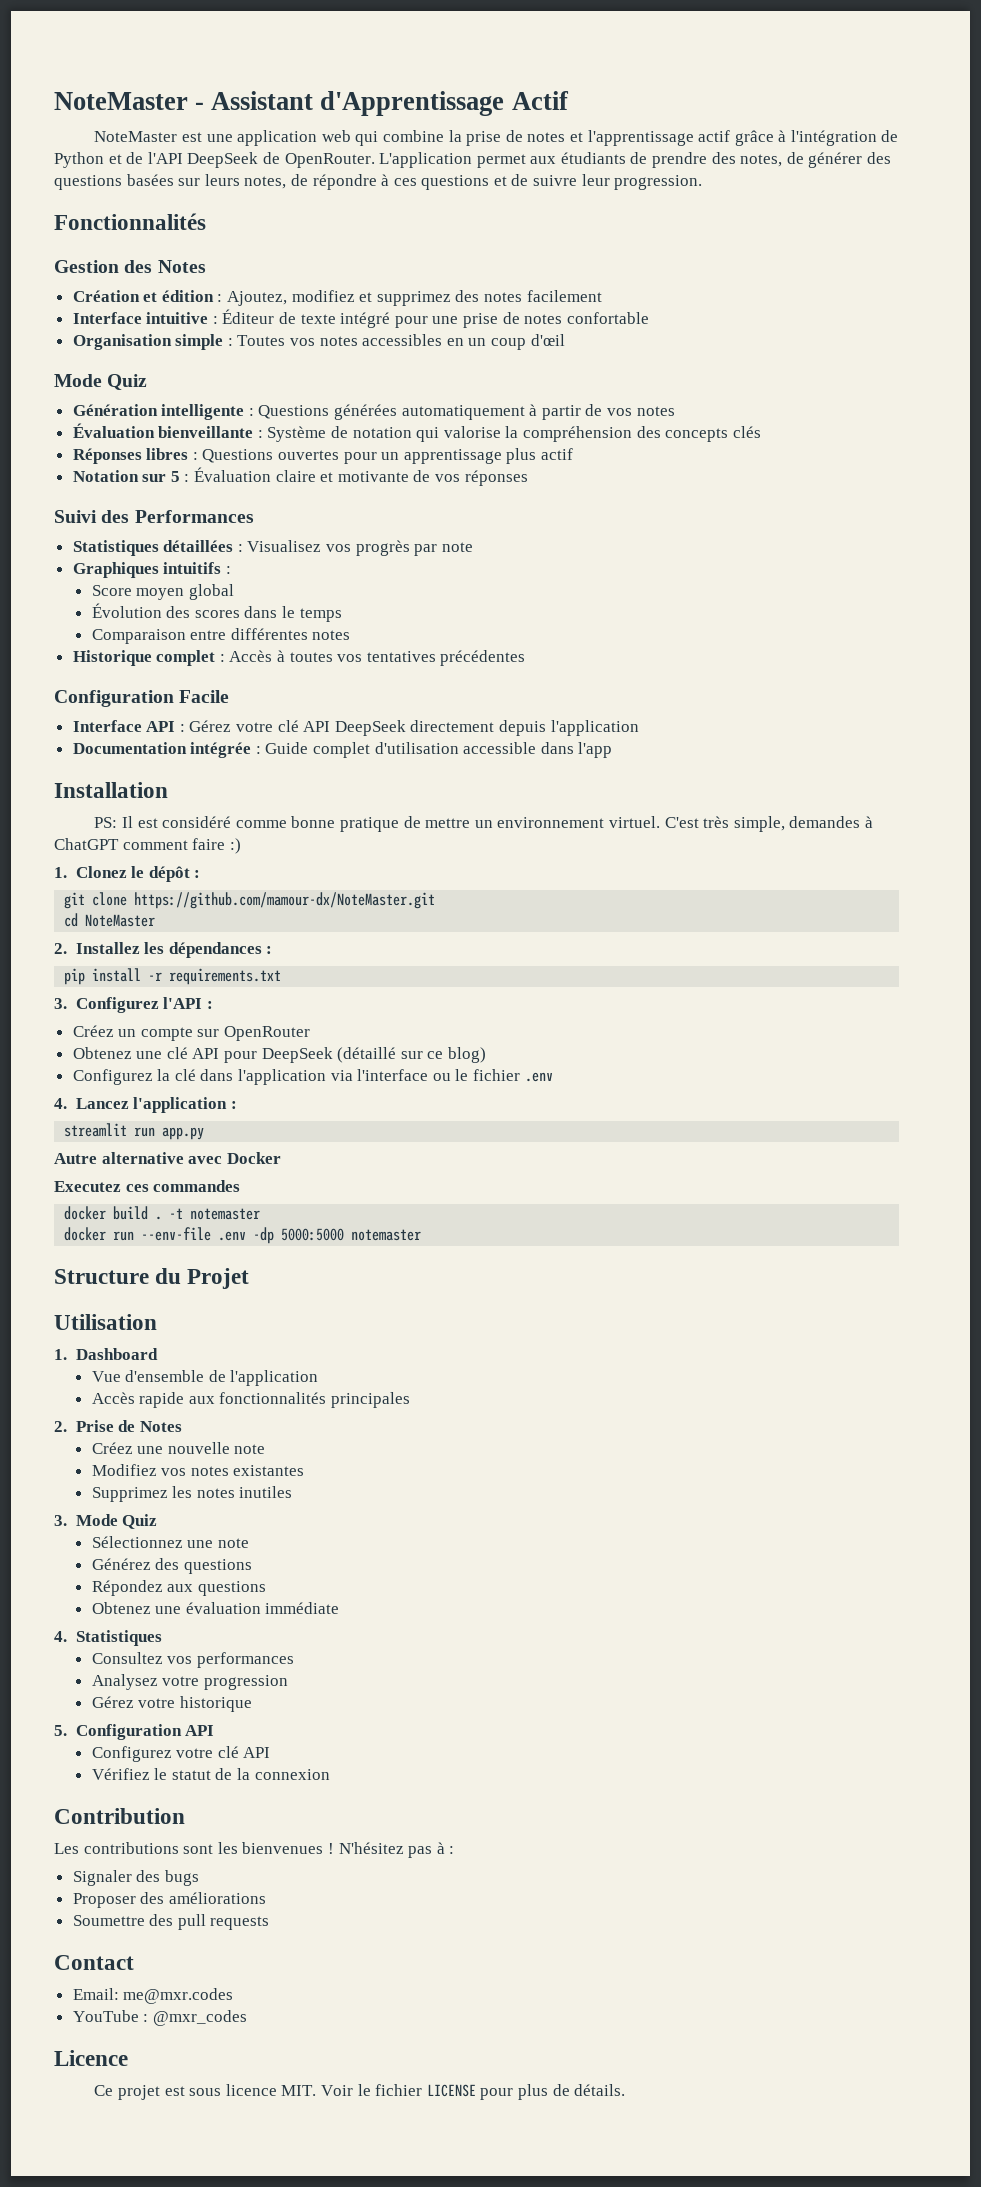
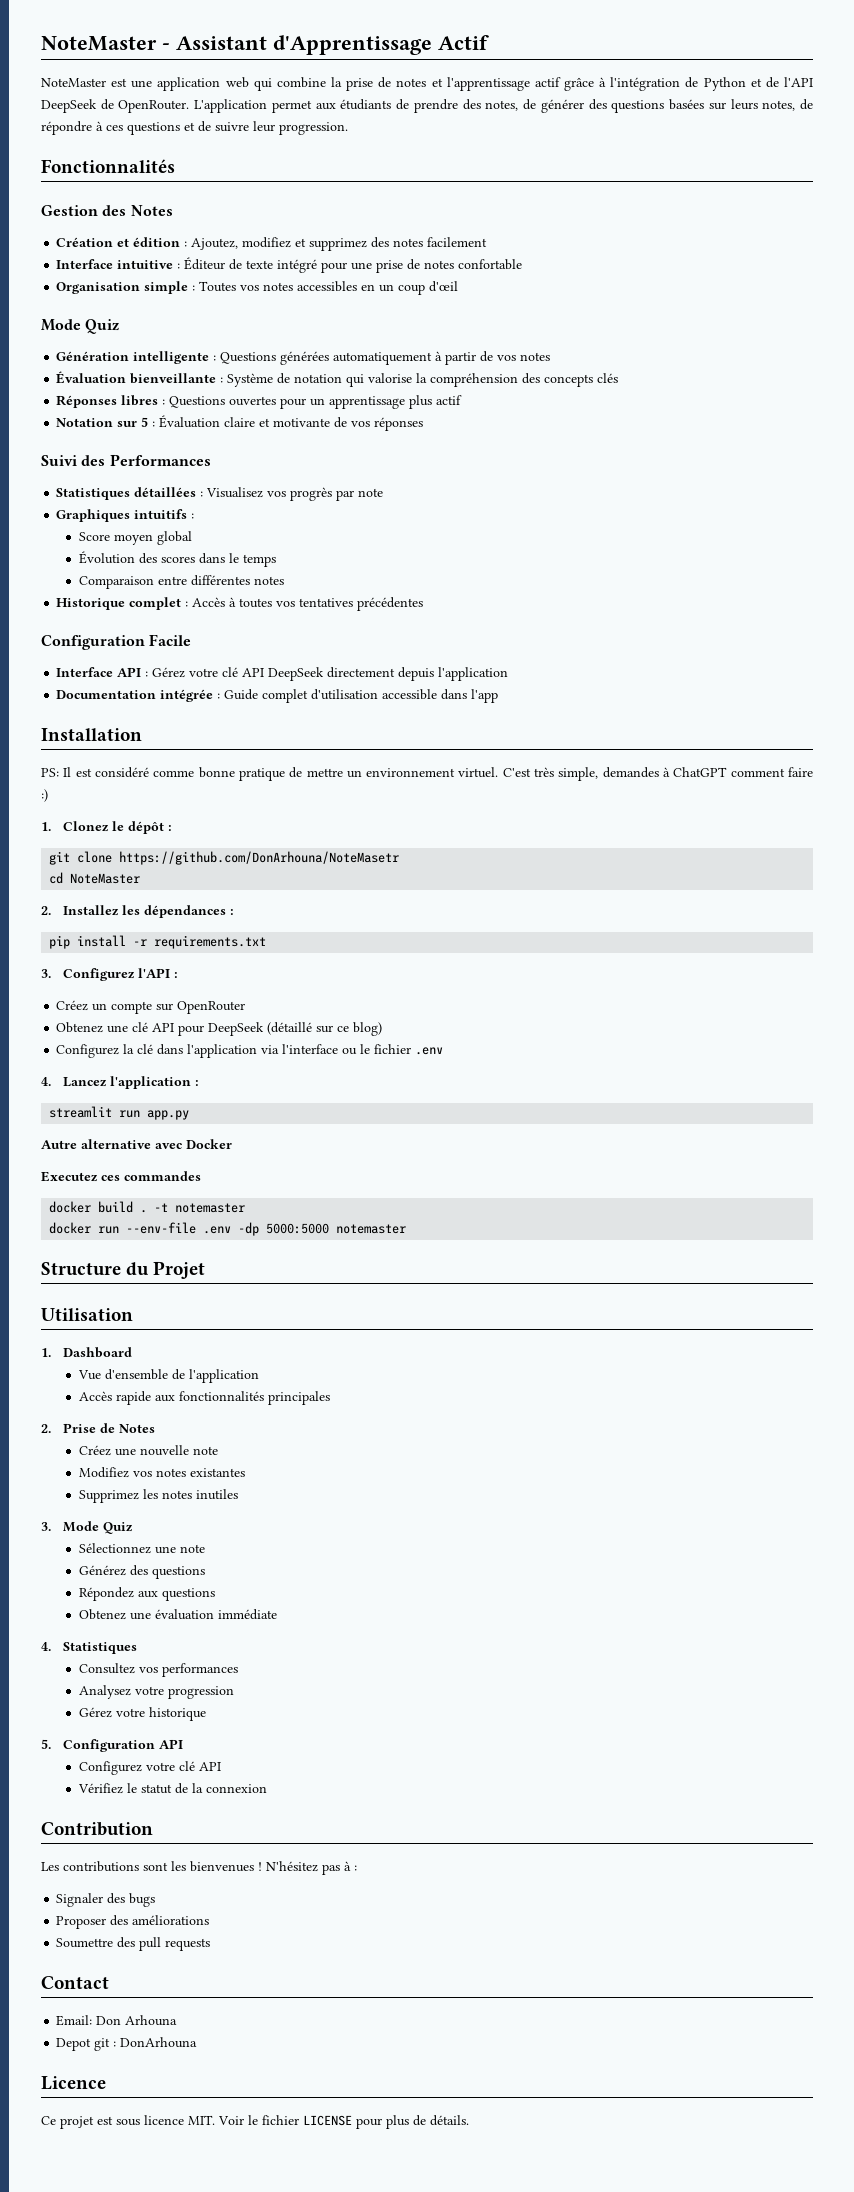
[134,892,436,909] https://github.com/mamour-dx/NoteMaster.git -> [119,851,400,865] https://github.com/DonArhouna/NoteMasetr
[123,1988,234,2004] [72,2010,247,2026] me@mxr.codes // YouTube : @mxr_codes -> [96,2015,178,2026] [56,2037,198,2051] Don Arhouna // Depot git : DonArhouna

